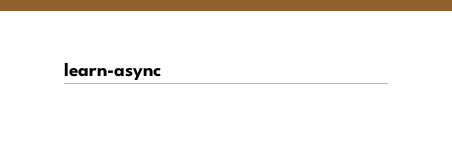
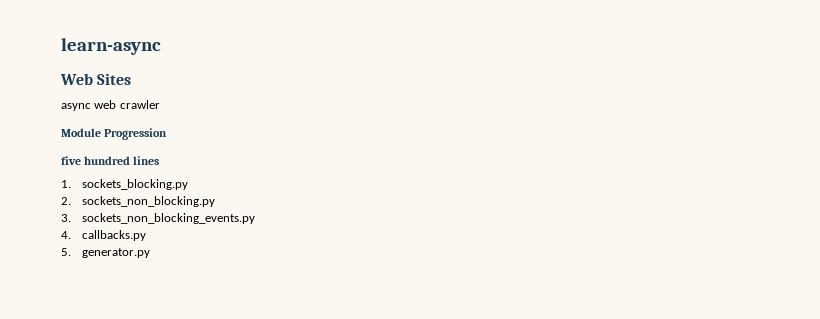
(161, 71) none -> [60,73,132,85] [61,100,160,111] [61,128,168,140] [61,156,160,165] [61,179,189,190] [61,196,216,207] [61,213,256,224] [61,230,147,241] [61,248,151,258] // Web Sites // async web crawler // Module Progression // five hundred lines // 1. sockets_blocking.py // 2. sockets_non_blocking.py // 3. sockets_non_blocking_events.py // 4. callbacks.py // 5. generator.py

